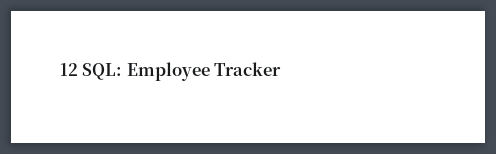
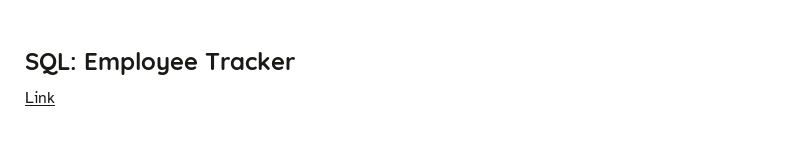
[60,63,78,76] 12 -> (25, 64) none
(282, 69) none -> [25,91,55,103] // Link

